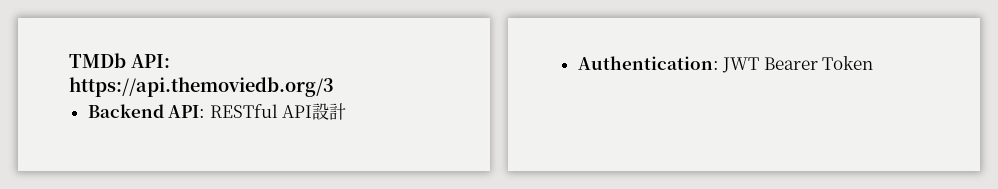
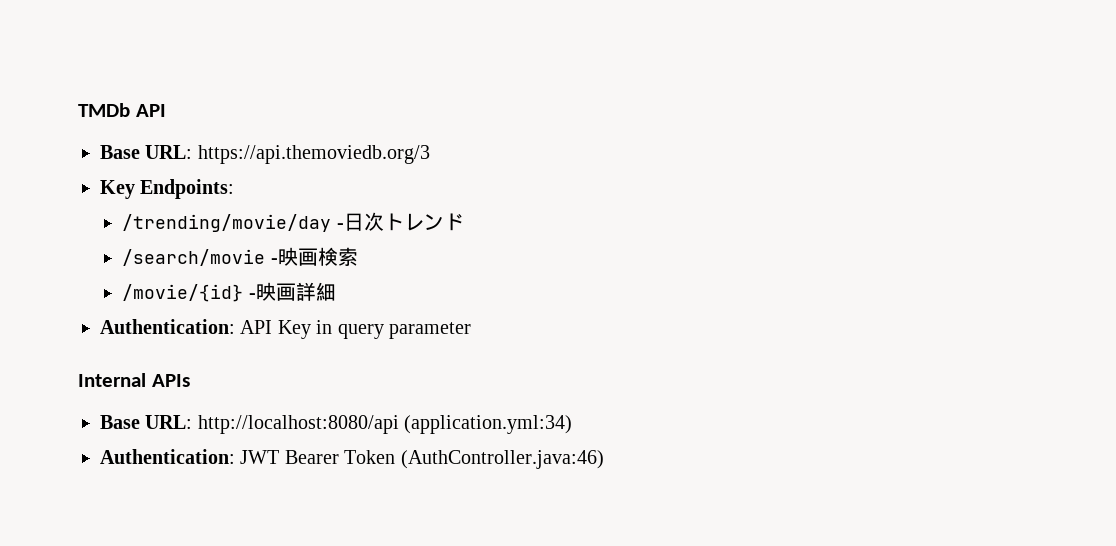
[131,54,170,68] [69,77,334,97] [87,103,347,120] API: https://api.themoviedb.org/3 // Backend API: RESTful API設計 -> [135,104,166,117] [100,145,430,164] [100,179,235,199] [122,212,464,232] [122,247,358,266] [122,282,336,302] [100,319,471,339] [78,373,190,387] [100,415,573,434] API // Base URL: https://api.themoviedb.org/3 // Key Endpoints: // /trending/movie/day -日次トレンド // /search/movie -映画検索 // /movie/{id} -映画詳細 // Authentication: API Key in query parameter // Internal APIs // Base URL: http://localhost:8080/api (application.yml:34)
(874, 63) none -> [400,450,604,469] (AuthController.java:46)

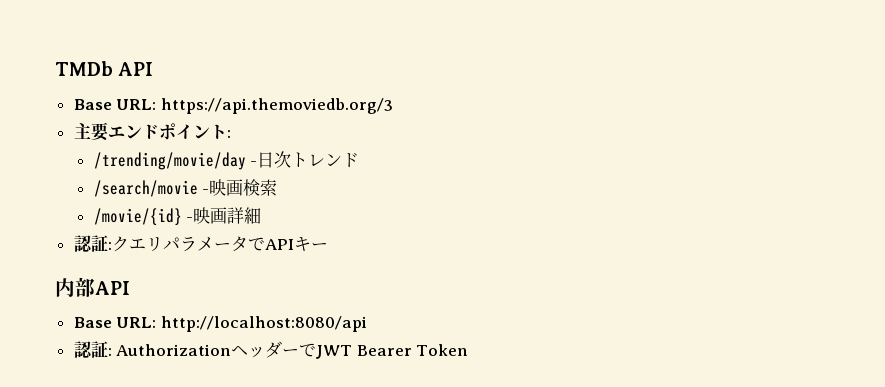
[100,179,235,199] Key Endpoints: -> [73,122,231,141] 主要エンドポイント:
[100,319,471,339] [78,373,190,387] [100,415,573,434] [100,449,235,464] Authentication: API Key in query parameter // Internal APIs // Base URL: http://localhost:8080/api (application.yml:34) // Authentication: -> [73,235,328,252] [55,277,130,297] [73,316,367,332] [73,341,317,358] 認証:クエリパラメータでAPIキー // 内部API // Base URL: http://localhost:8080/api // 認証: Authorizationヘッダーで
[400,450,604,469] (AuthController.java:46) -> (469, 350) none

